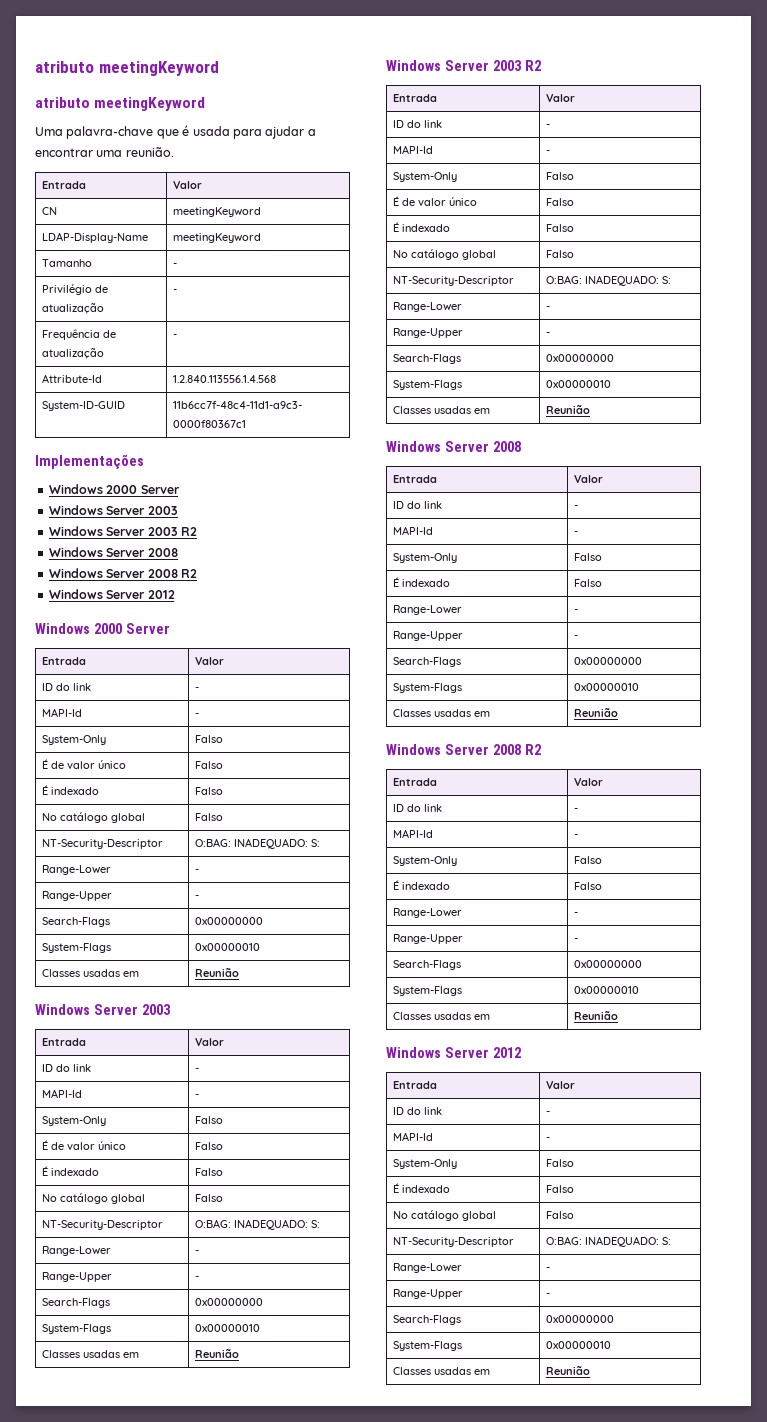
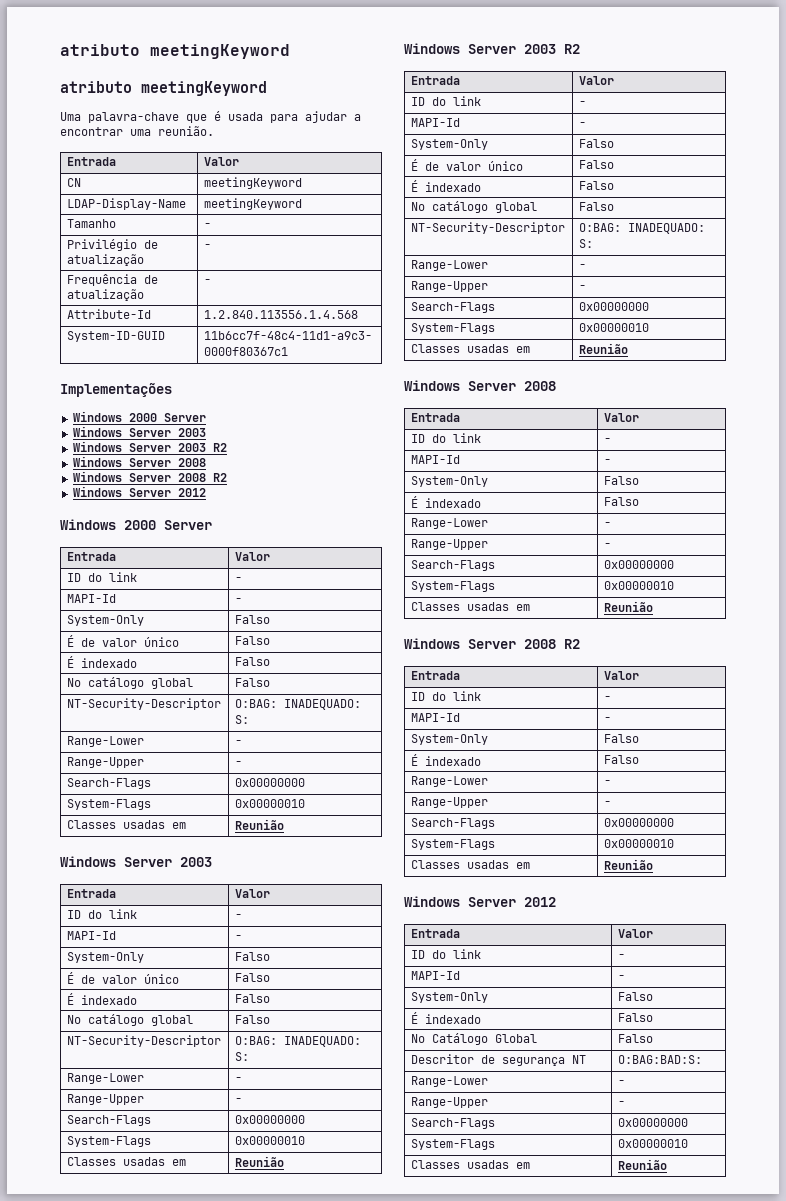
[411,1210,497,1221] [546,1211,575,1219] [393,1237,515,1247] [546,1236,672,1247] catálogo global | Falso // NT-Security-Descriptor | O:BAG: INADEQUADO: S: -> [431,1033,537,1045] [617,1034,653,1043] [410,1054,586,1066] [617,1055,702,1064] Catálogo Global | Falso // Descritor de segurança NT | O:BAG:BAD:S:

